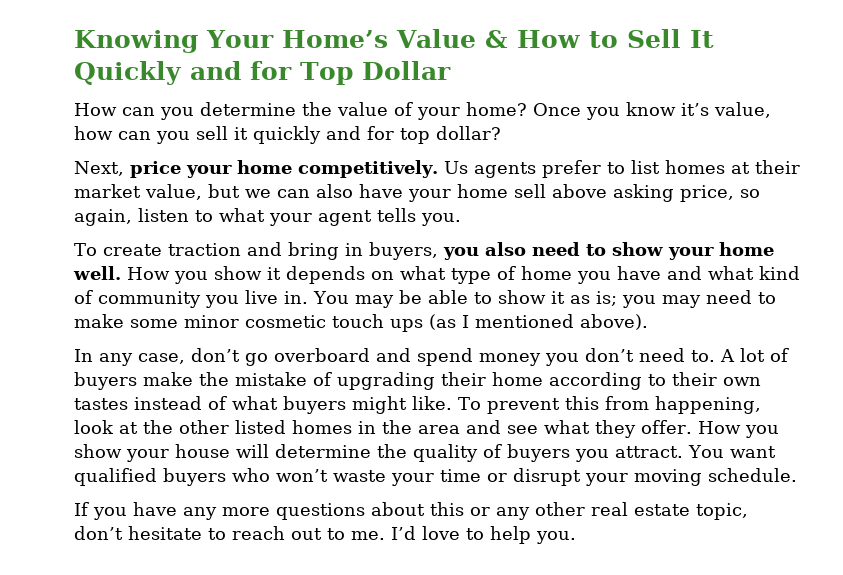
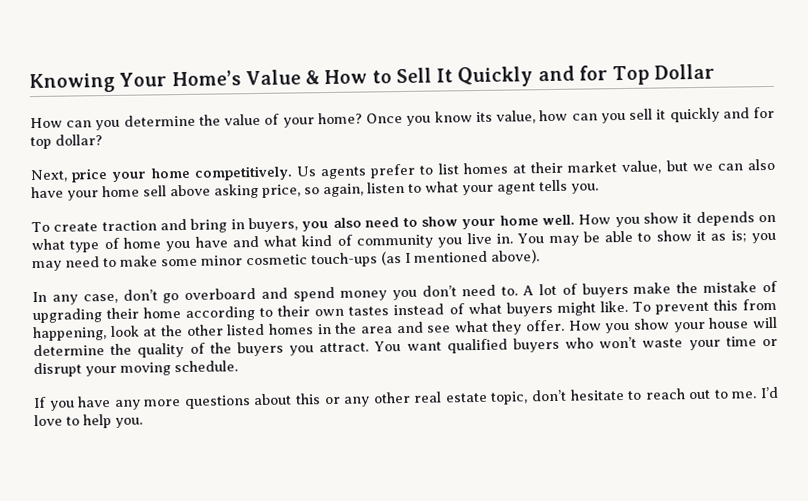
[681,103,709,116] it’s -> [475,111,493,123] its
[332,314,423,332] touch ups -> [311,252,378,268] touch-ups
(502, 451) none -> [209,342,232,354] the

